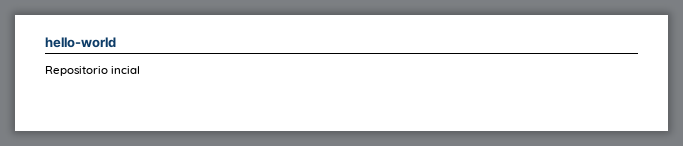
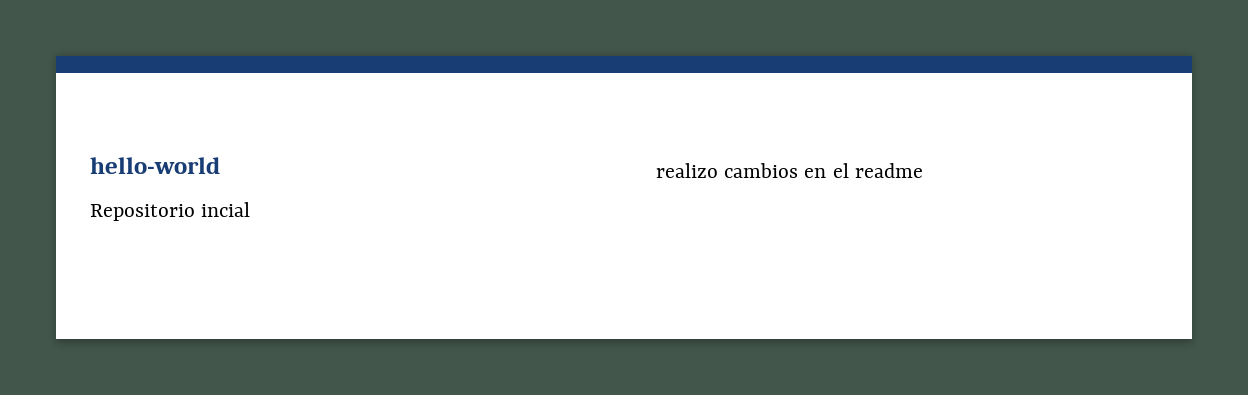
(141, 70) none -> [656,163,923,178] // realizo cambios en el readme

